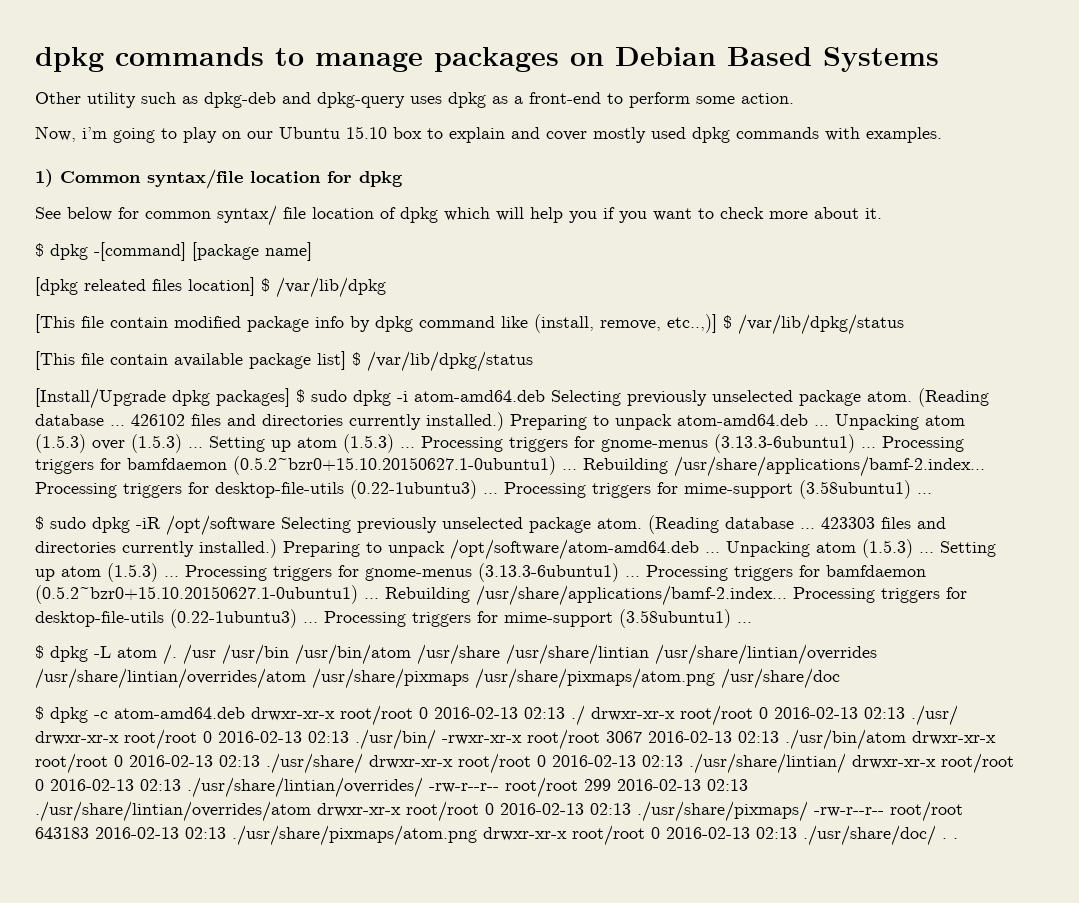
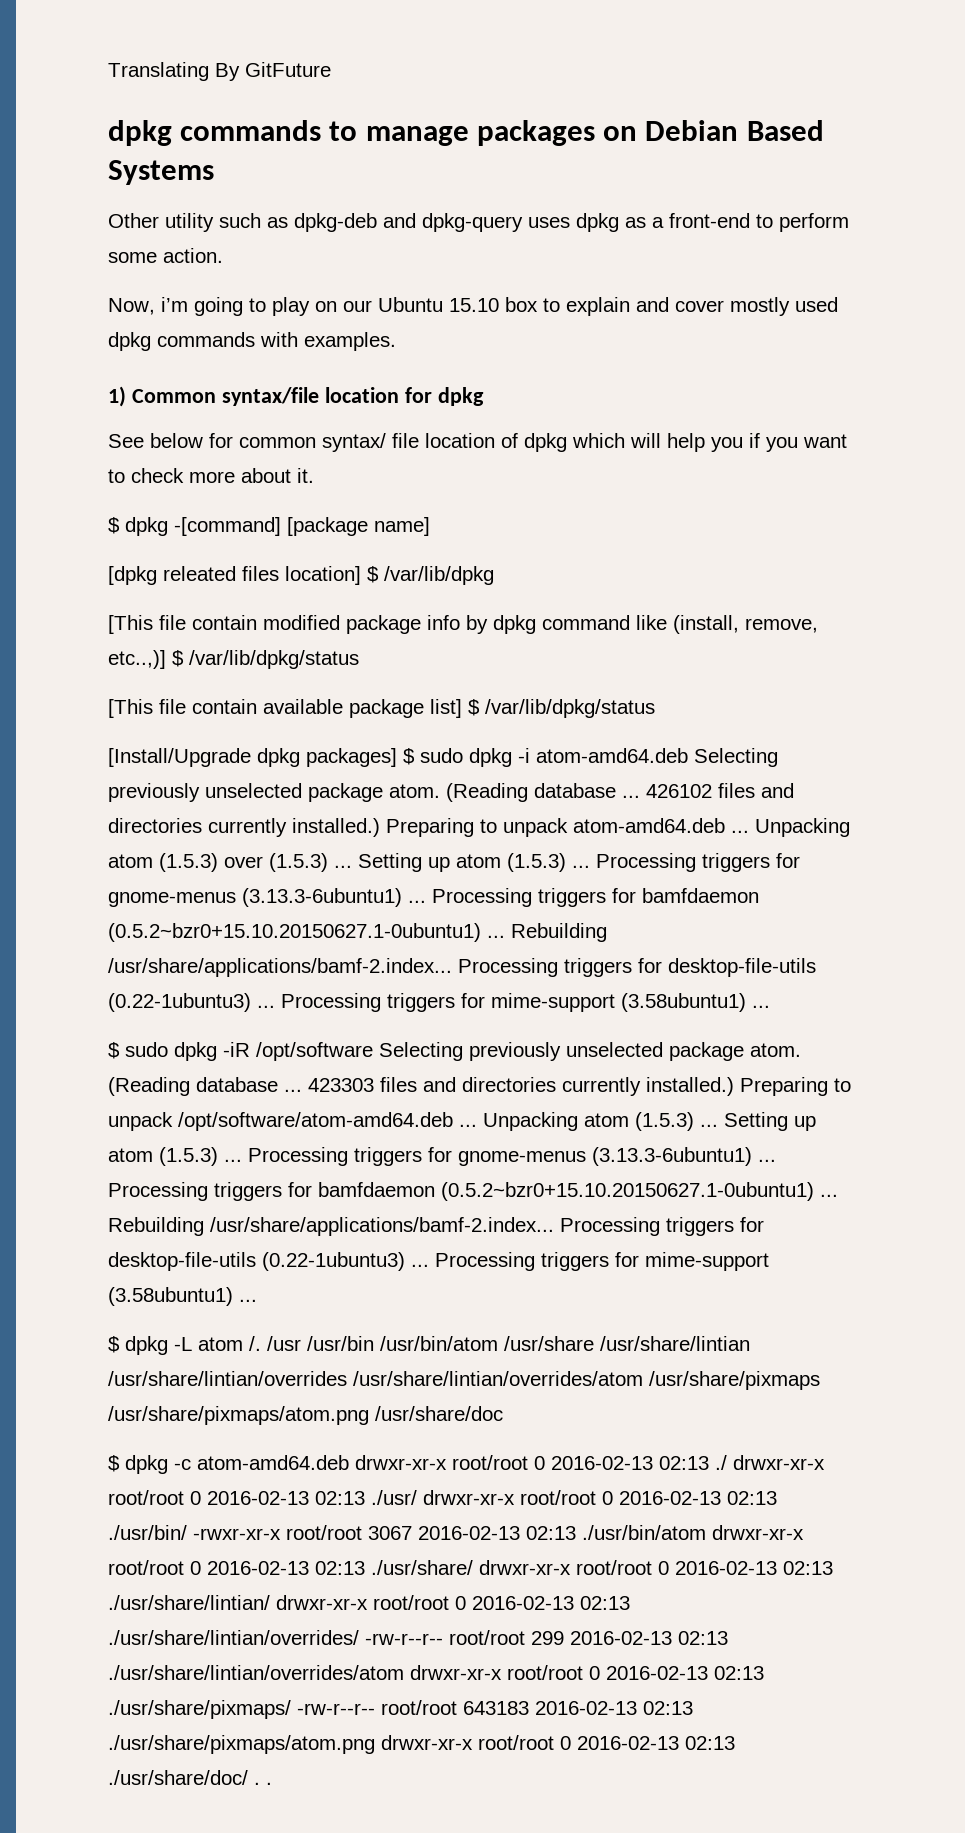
(35, 59) none -> [108,62,331,81] Translating By GitFuture //

